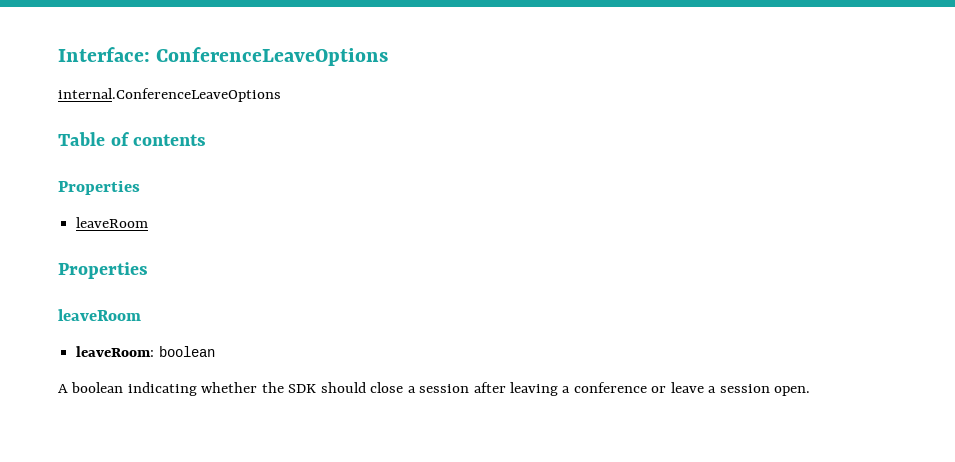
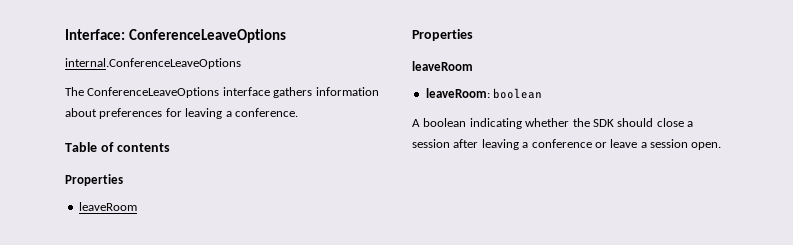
(281, 95) none -> [65,87,379,98] [65,108,298,119] // The ConferenceLeaveOptions interface gathers information about preferences for leaving a conference.

